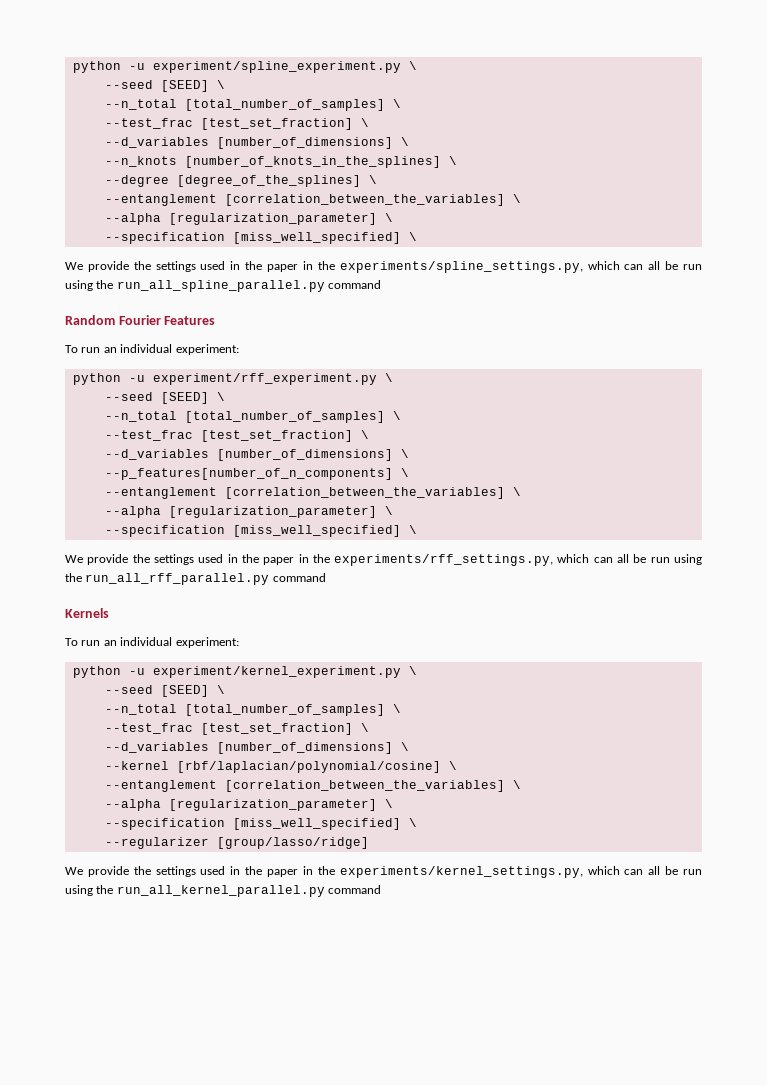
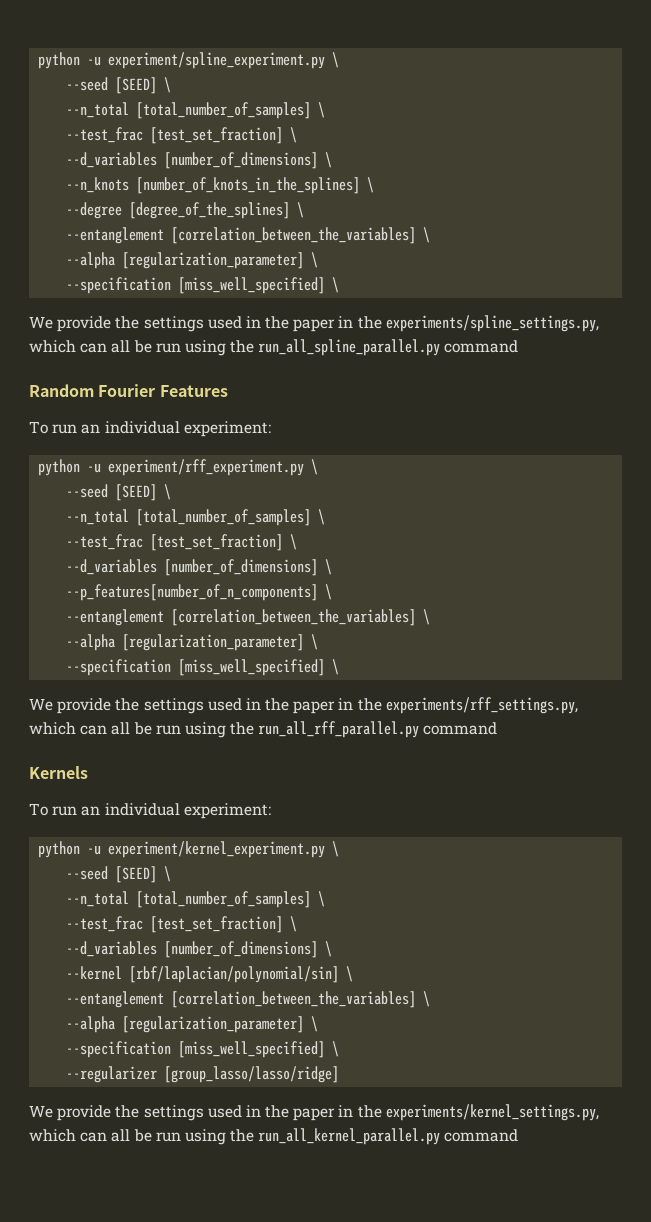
[176,761,441,773] [rbf/laplacian/polynomial/cosine] -> [129,966,340,983] [rbf/laplacian/polynomial/sin]
[216,837,369,849] [group/lasso/ridge] -> [164,1066,340,1083] [group_lasso/lasso/ridge]

